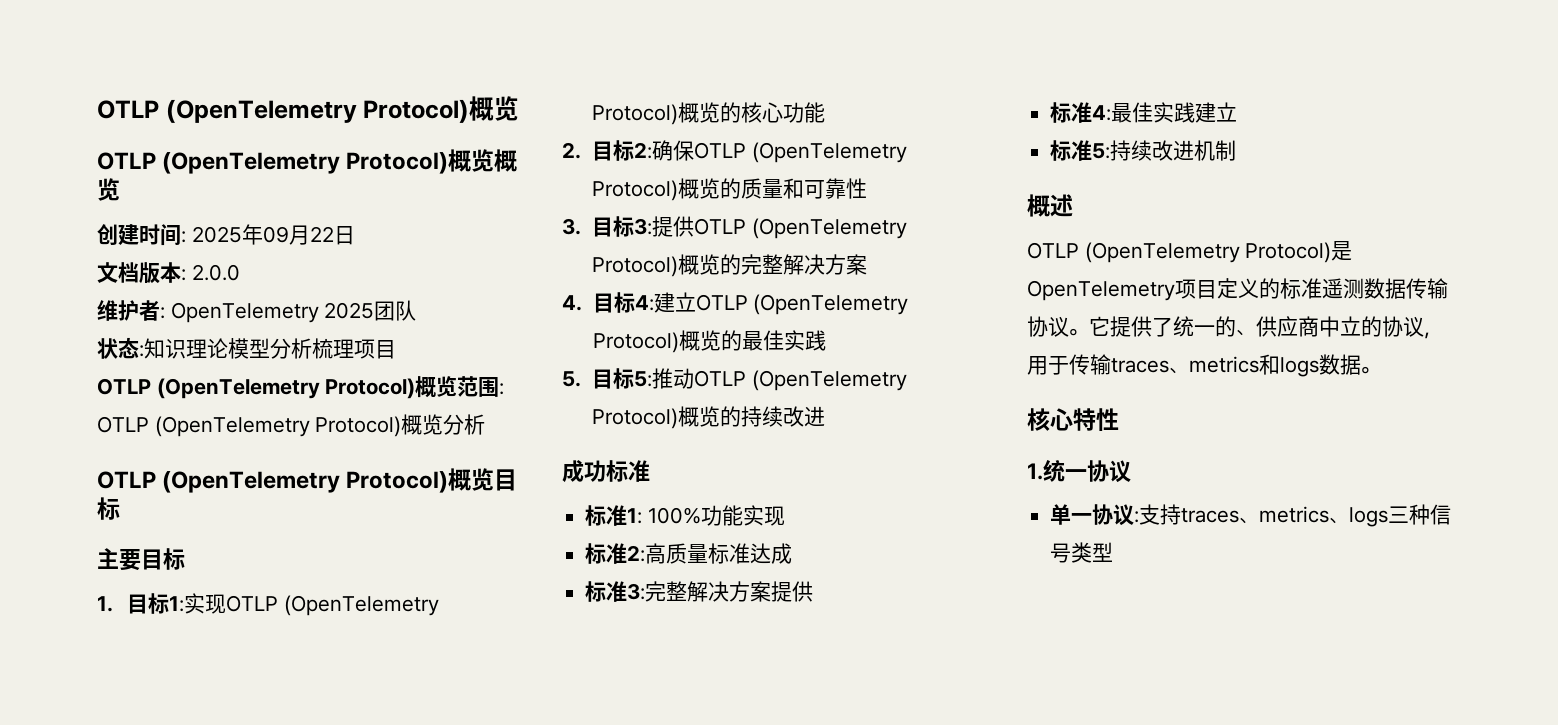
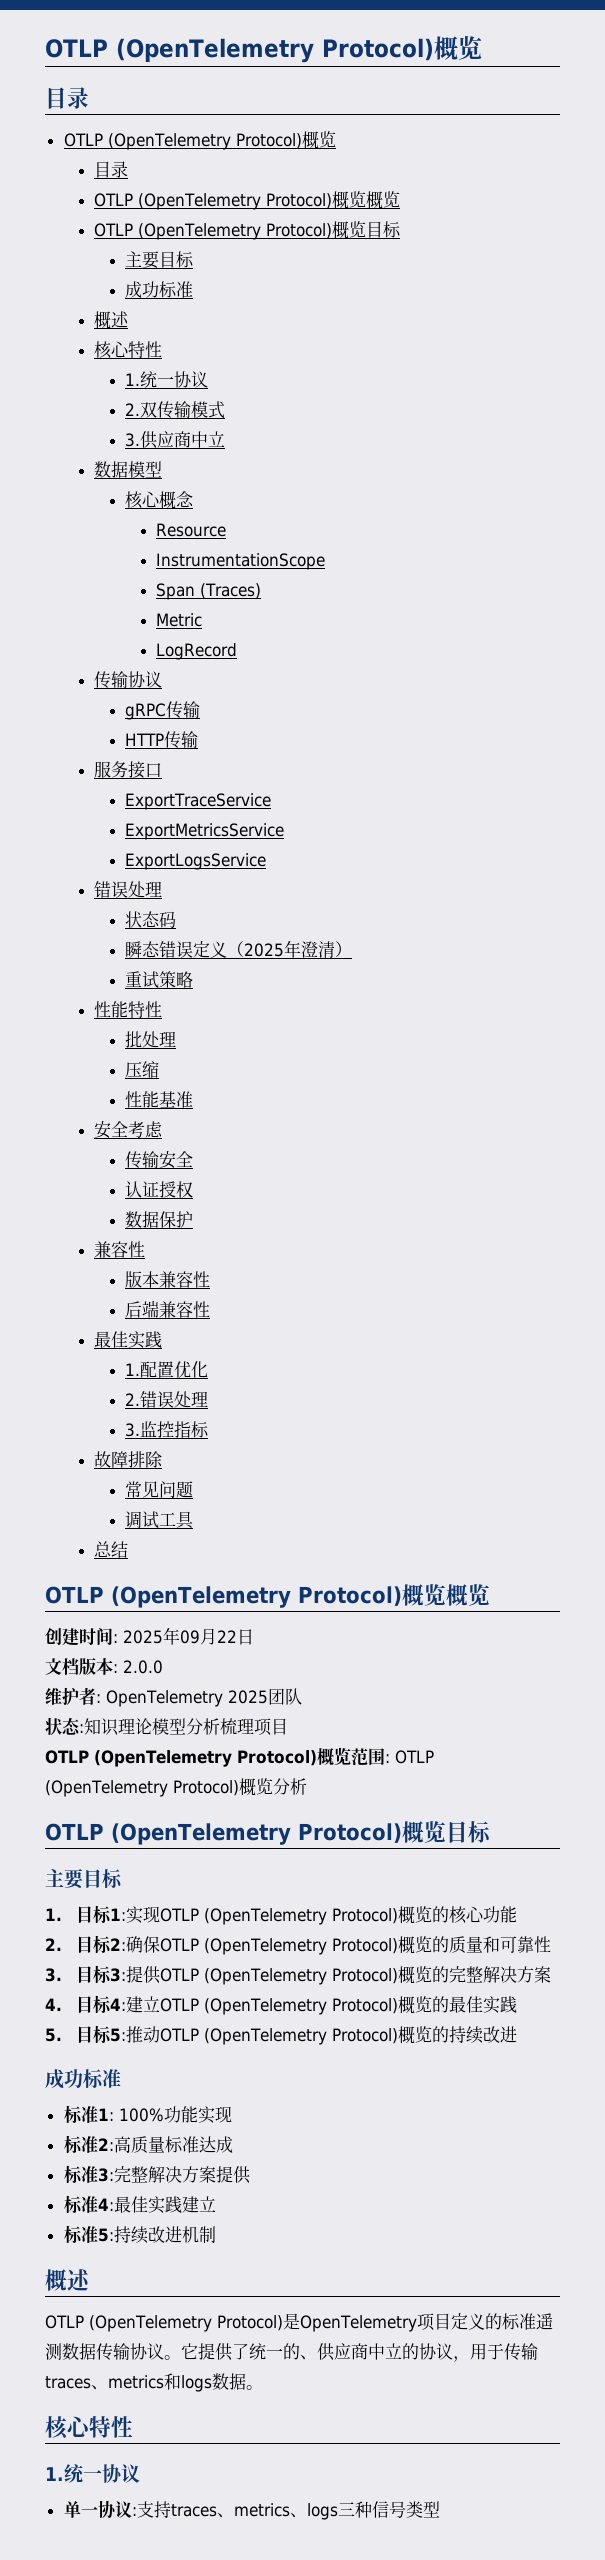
[97,96,520,123] OTLP (OpenTelemetry Protocol)概览 -> [45,36,482,63] [45,87,89,109] [63,131,336,150] [94,161,129,178] [94,191,401,210] [94,221,402,240] [125,251,195,269] [125,281,194,298] [94,311,130,329] [94,341,163,359] [125,371,209,388] [125,401,226,419] [125,431,226,449] [94,461,163,478] [125,491,195,509] [155,523,226,537] [155,553,325,570] [155,583,261,600] [155,613,202,627] [155,643,237,660] [94,671,163,689] [125,701,201,720] [125,731,199,749] [94,761,163,779] [125,793,272,810] [125,823,285,840] [125,853,267,870] [94,881,163,898] [125,911,177,928] [125,940,353,958] [125,971,194,989] [94,1001,163,1019] [125,1031,177,1048] [125,1061,160,1078] [125,1091,194,1108] [94,1121,164,1139] [125,1151,194,1169] [125,1181,194,1198] [125,1211,194,1228] [94,1241,146,1258] [125,1271,211,1288] [125,1300,211,1318] [94,1331,163,1349] [125,1361,209,1378] [125,1391,209,1408] [125,1421,210,1438] [94,1451,164,1468] [125,1481,194,1498] [125,1511,195,1529] [94,1541,129,1558] OTLP (OpenTelemetry Protocol)概览 // 目录 // OTLP (OpenTelemetry Protocol)概览 // 目录 // OTLP (OpenTelemetry Protocol)概览概览 // OTLP (OpenTelemetry Protocol)概览目标 // 主要目标 // 成功标准 // 概述 // 核心特性 // 1.统一协议 // 2.双传输模式 // 3.供应商中立 // 数据模型 // 核心概念 // Resource // InstrumentationScope // Span (Traces) // Metric // LogRecord // 传输协议 // gRPC传输 // HTTP传输 // 服务接口 // ExportTraceService // ExportMetricsService // ExportLogsService // 错误处理 // 状态码 // 瞬态错误定义（2025年澄清） // 重试策略 // 性能特性 // 批处理 // 压缩 // 性能基准 // 安全考虑 // 传输安全 // 认证授权 // 数据保护 // 兼容性 // 版本兼容性 // 后端兼容性 // 最佳实践 // 1.配置优化 // 2.错误处理 // 3.监控指标 // 故障排除 // 常见问题 // 调试工具 // 总结

